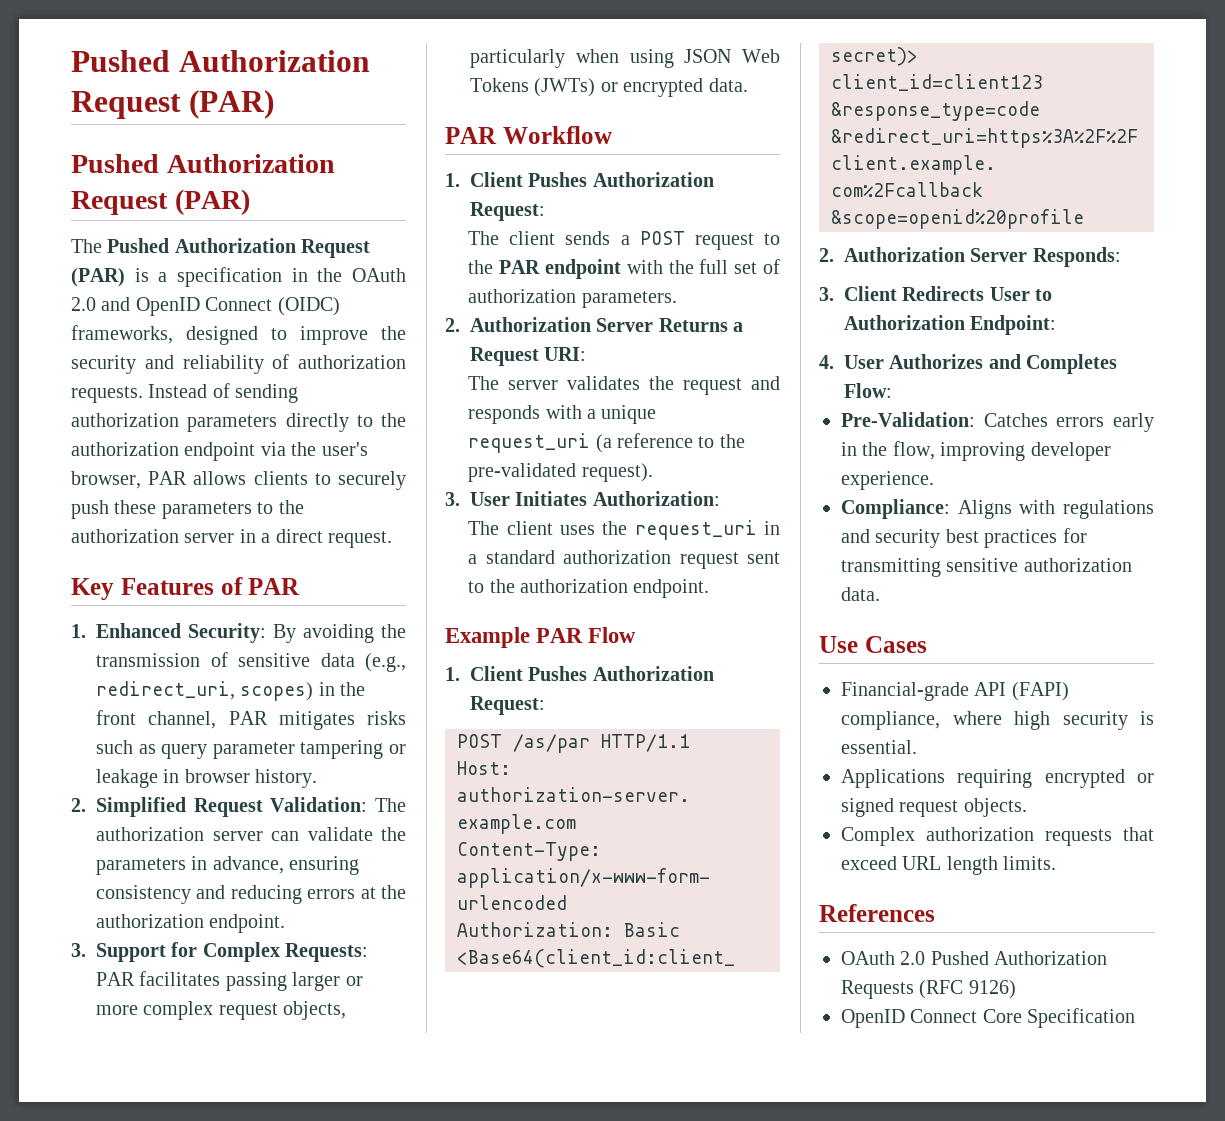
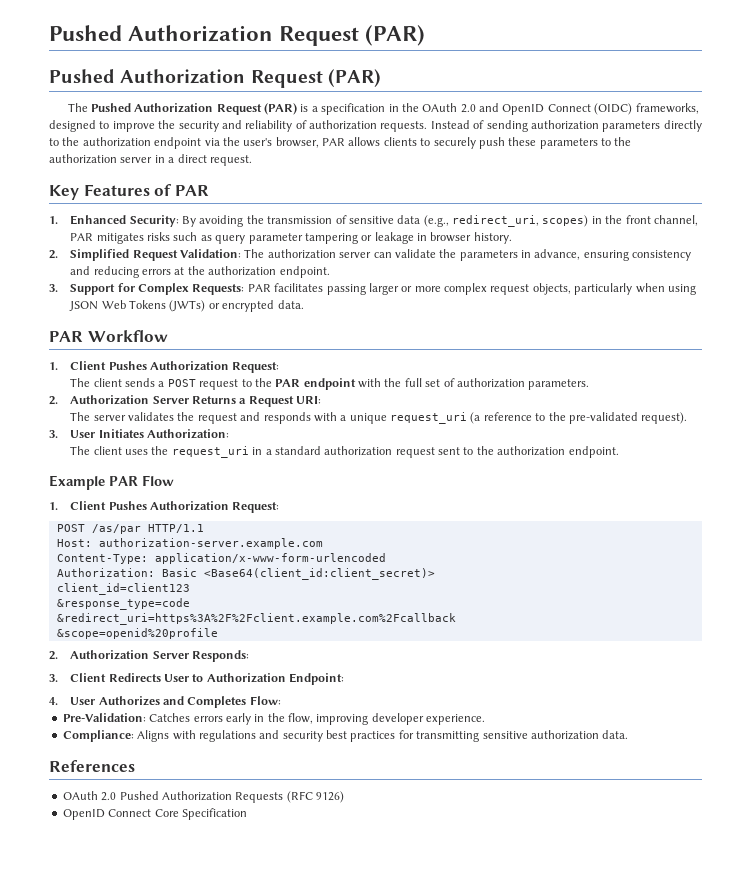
[819,636,927,653] [841,682,1069,701] [841,711,1154,730] [841,740,917,754] [841,769,1154,788] [841,798,1027,817] [841,827,1154,846] [841,856,1057,875] // Use Cases // Financial-grade API (FAPI) compliance, where high security is essential. // Applications requiring encrypted or signed request objects. // Complex authorization requests that exceed URL length limits. -> (629, 734) none

